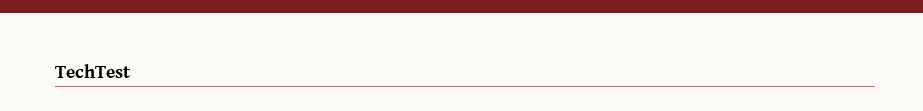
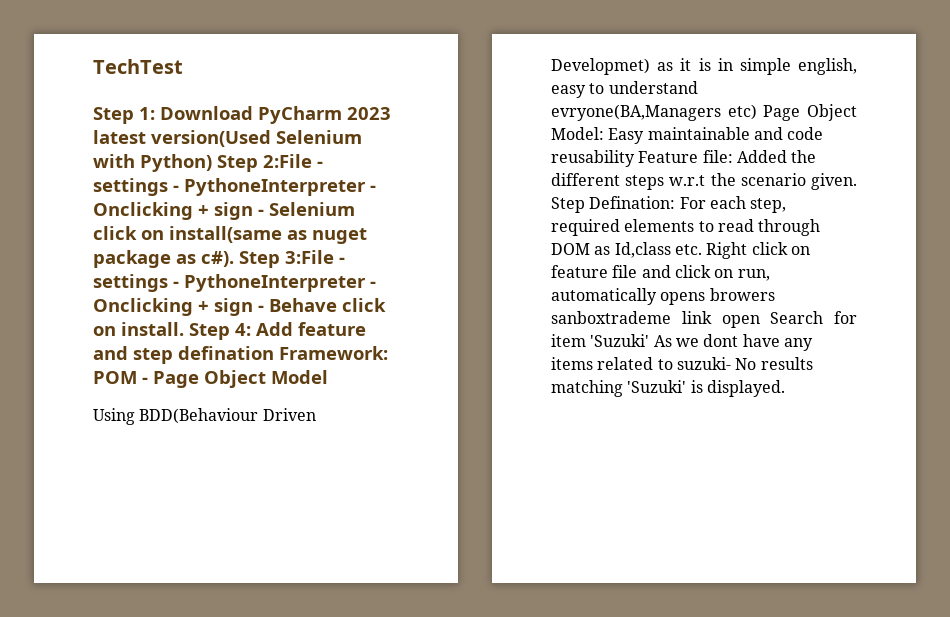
(131, 71) none -> [93,106,391,124] [93,130,362,147] [93,154,323,172] [93,178,376,196] [93,202,355,220] [93,226,367,244] [93,250,345,268] [93,274,376,292] [93,298,386,316] [93,322,366,340] [93,346,388,364] [93,370,328,388] [93,408,316,425] [551,58,857,75] [551,81,698,98] [551,104,857,121] [551,127,824,144] [551,150,817,167] [551,173,857,190] [551,196,787,213] [551,219,821,236] [551,242,810,259] [551,265,770,281] [551,288,775,305] [551,311,857,328] [551,334,813,351] [551,357,813,370] [551,380,785,397] // Step 1: Download PyCharm 2023 latest version(Used Selenium with Python) Step 2:File - settings - PythoneInterpreter - Onclicking + sign - Selenium click on install(same as nuget package as c#). Step 3:File - settings - PythoneInterpreter - Onclicking + sign - Behave click on install. Step 4: Add feature and step defination Framework: POM - Page Object Model // Using BDD(Behaviour Driven Developmet) as it is in simple english, easy to understand evryone(BA,Managers etc) Page Object Model: Easy maintainable and code reusability Feature file: Added the different steps w.r.t the scenario given. Step Defination: For each step, required elements to read through DOM as Id,class etc. Right click on feature file and click on run, automatically opens browers sanboxtrademe link open Search for item 'Suzuki' As we dont have any items related to suzuki- No results matching 'Suzuki' is displayed.

